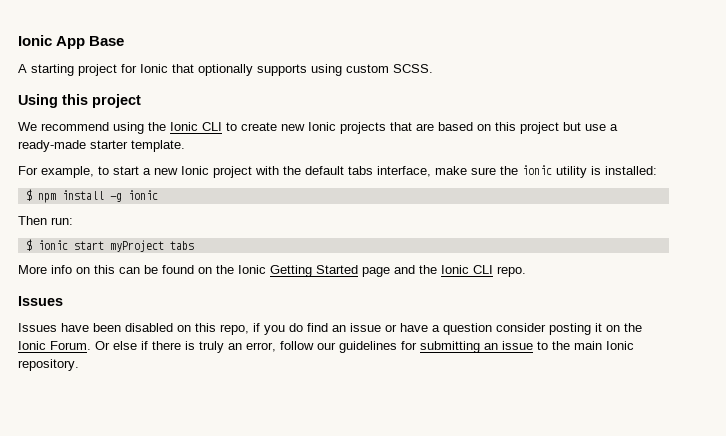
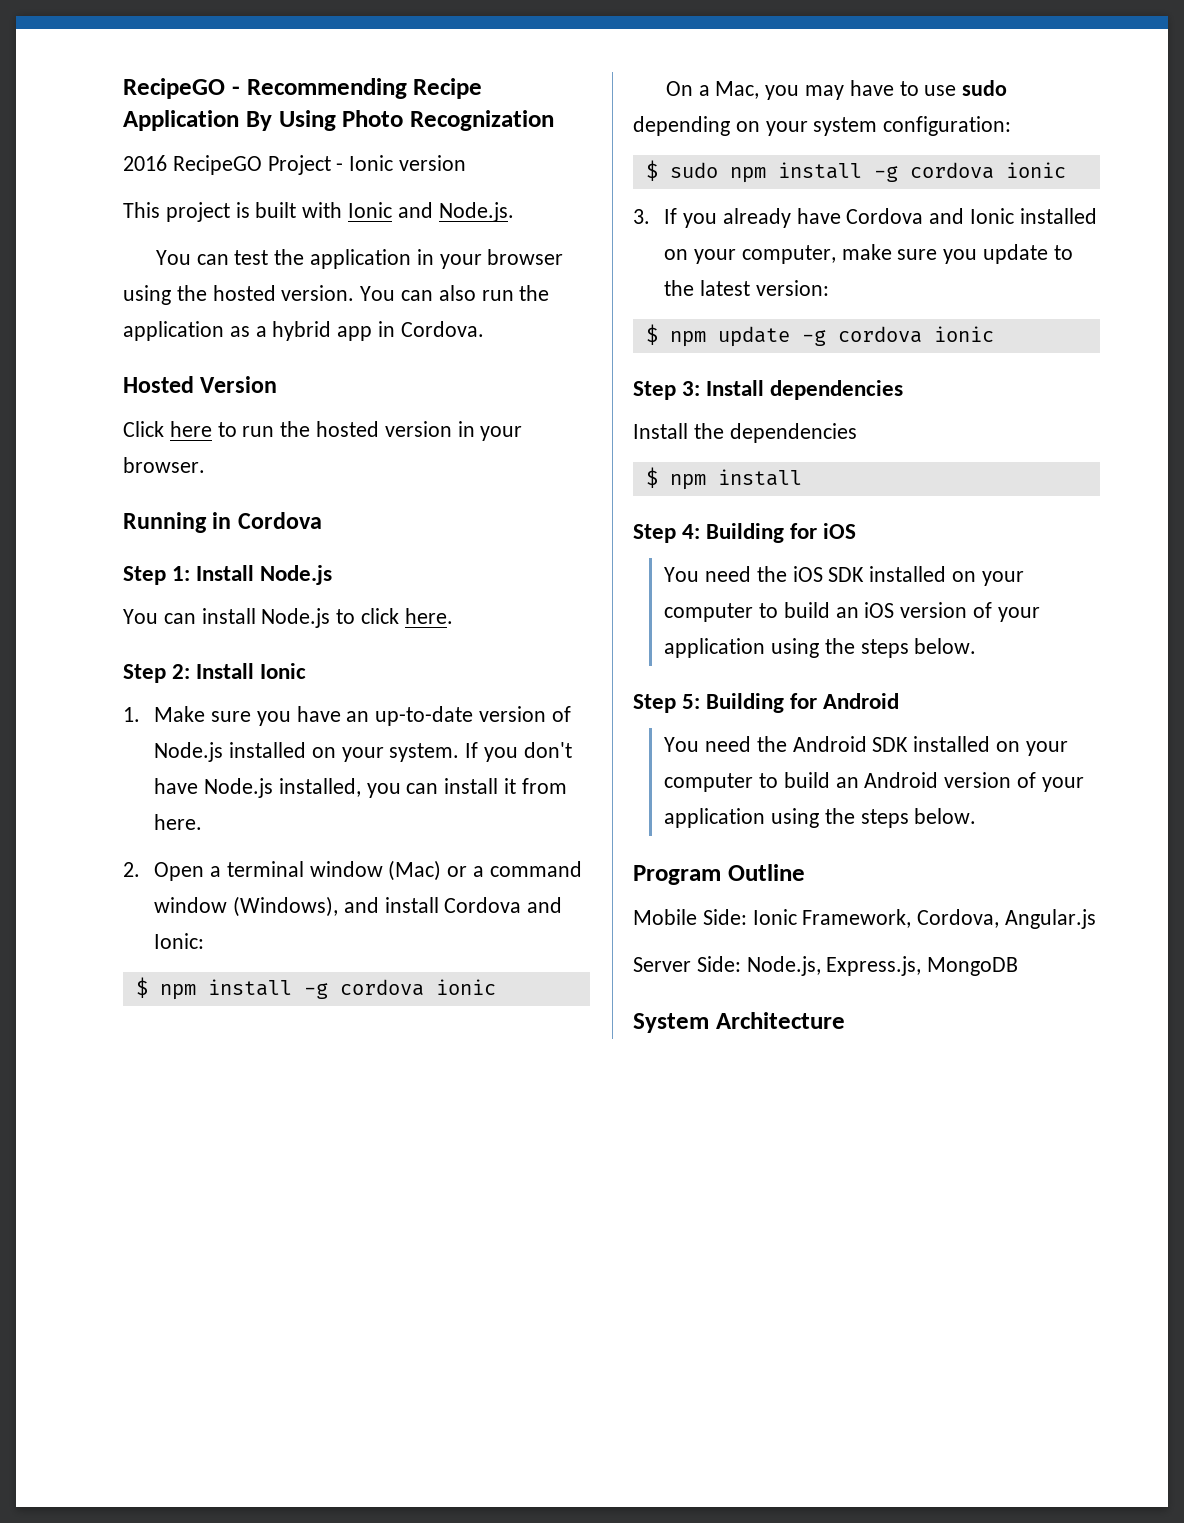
[18,35,125,49] [18,64,433,76] [18,94,141,108] [18,122,618,134] [18,140,185,152] [18,165,657,178] Ionic App Base // A starting project for Ionic that optionally supports using custom SCSS. // Using this project // We recommend using the Ionic CLI to create new Ionic projects that are based on this project but use a ready-made starter template. // For example, to start a new Ionic project with the default tabs interface, make sure the ionic utility is installed: -> [123,78,483,99] [123,110,554,131] [123,155,467,175] [123,202,514,222] [155,249,564,269] [123,285,550,305] [123,321,484,341] [123,376,278,393] [123,421,523,441] [123,457,205,473] [123,512,322,533] [123,565,333,585] [123,608,453,628] [123,663,307,683] [123,706,571,726] [154,742,572,762] [154,778,567,798] [154,814,203,830] [123,860,582,881] [154,896,563,917] [154,933,205,949] RecipeGO - Recommending Recipe Application By Using Photo Recognization // 2016 RecipeGO Project - Ionic version // This project is built with Ionic and Node.js. // You can test the application in your browser using the hosted version. You can also run the application as a hybrid app in Cordova. // Hosted Version // Click here to run the hosted version in your browser. // Running in Cordova // Step 1: Install Node.js // You can install Node.js to click here. // Step 2: Install Ionic // 1. Make sure you have an up-to-date version of Node.js installed on your system. If you don't have Node.js installed, you can install it from here. // 2. Open a terminal window (Mac) or a command window (Windows), and install Cordova and Ionic:
[127,190,158,200] [18,216,73,225] [25,239,194,252] [18,265,526,277] [18,296,63,306] [18,323,642,335] [18,341,634,353] [18,359,79,371] ionic // Then run: // $ ionic start myProject tabs // More info on this can be found on the Ionic Getting Started page and the Ionic CLI repo. // Issues // Issues have been disabled on this repo, if you do find an issue or have a question consider posting it on the Ionic Forum. Or else if there is truly an error, follow our guidelines for submitting an issue to the main Ionic repository. -> [339,979,496,996] [665,80,1008,100] [633,116,1012,136] [645,160,1066,183] [633,208,1097,228] [664,244,1073,264] [664,280,829,296] [645,324,994,347] [633,380,904,400] [633,423,857,443] [645,467,802,490] [633,523,857,543] [664,566,1024,586] [664,602,1040,622] [664,638,977,658] [633,693,900,713] [664,736,1068,756] [664,772,1084,792] [664,808,977,828] [633,864,805,885] [633,909,1097,929] [633,956,1019,976] [633,1012,845,1033] cordova ionic // On a Mac, you may have to use sudo depending on your system configuration: // $ sudo npm install -g cordova ionic // 3. If you already have Cordova and Ionic installed on your computer, make sure you update to the latest version: // $ npm update -g cordova ionic // Step 3: Install dependencies // Install the dependencies // $ npm install // Step 4: Building for iOS // You need the iOS SDK installed on your computer to build an iOS version of your application using the steps below. // Step 5: Building for Android // You need the Android SDK installed on your computer to build an Android version of your application using the steps below. // Program Outline // Mobile Side: Ionic Framework, Cordova, Angular.js // Server Side: Node.js, Express.js, MongoDB // System Architecture

